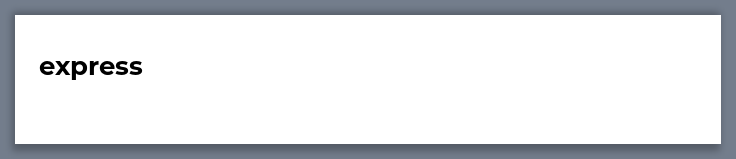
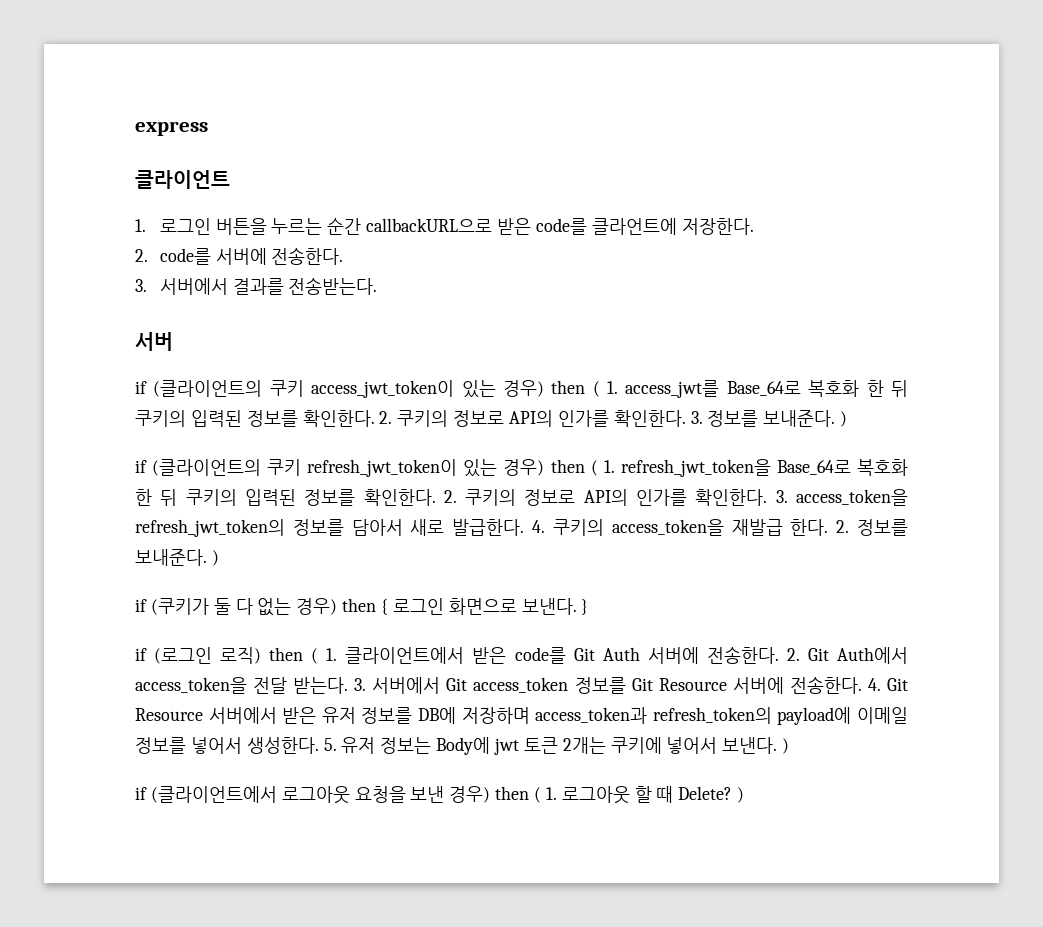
(143, 70) none -> [135,170,230,189] [135,217,754,235] [135,247,344,265] [135,277,378,295] [135,332,173,351] [135,380,908,398] [135,410,848,427] [135,459,908,477] [135,489,908,506] [135,519,909,537] [135,549,219,566] [135,598,589,616] [135,646,909,664] [135,676,909,694] [135,707,909,725] [135,737,790,755] [135,786,745,804] // 클라이언트 // 1. 로그인 버튼을 누르는 순간 callbackURL으로 받은 code를 클라언트에 저장한다. // 2. code를 서버에 전송한다. // 3. 서버에서 결과를 전송받는다. // 서버 // if (클라이언트의 쿠키 access_jwt_token이 있는 경우) then ( 1. access_jwt를 Base_64로 복호화 한 뒤 쿠키의 입력된 정보를 확인한다. 2. 쿠키의 정보로 API의 인가를 확인한다. 3. 정보를 보내준다. ) // if (클라이언트의 쿠키 refresh_jwt_token이 있는 경우) then ( 1. refresh_jwt_token을 Base_64로 복호화 한 뒤 쿠키의 입력된 정보를 확인한다. 2. 쿠키의 정보로 API의 인가를 확인한다. 3. access_token을 refresh_jwt_token의 정보를 담아서 새로 발급한다. 4. 쿠키의 access_token을 재발급 한다. 2. 정보를 보내준다. ) // if (쿠키가 둘 다 없는 경우) then { 로그인 화면으로 보낸다. } // if (로그인 로직) then ( 1. 클라이언트에서 받은 code를 Git Auth 서버에 전송한다. 2. Git Auth에서 access_token을 전달 받는다. 3. 서버에서 Git access_token 정보를 Git Resource 서버에 전송한다. 4. Git Resource 서버에서 받은 유저 정보를 DB에 저장하며 access_token과 refresh_token의 payload에 이메일 정보를 넣어서 생성한다. 5. 유저 정보는 Body에 jwt 토큰 2개는 쿠키에 넣어서 보낸다. ) // if (클라이언트에서 로그아웃 요청을 보낸 경우) then ( 1. 로그아웃 할 때 Delete? )

